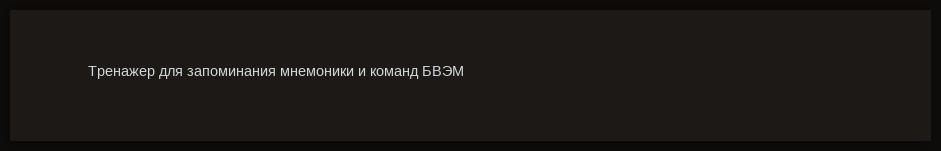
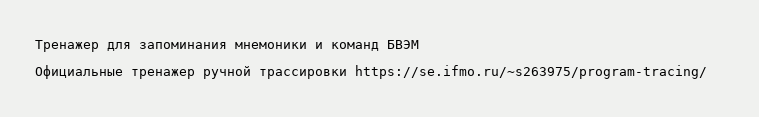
(464, 71) none -> [35,65,707,79] // Официальные тренажер ручной трассировки https://se.ifmo.ru/~s263975/program-tracing/

